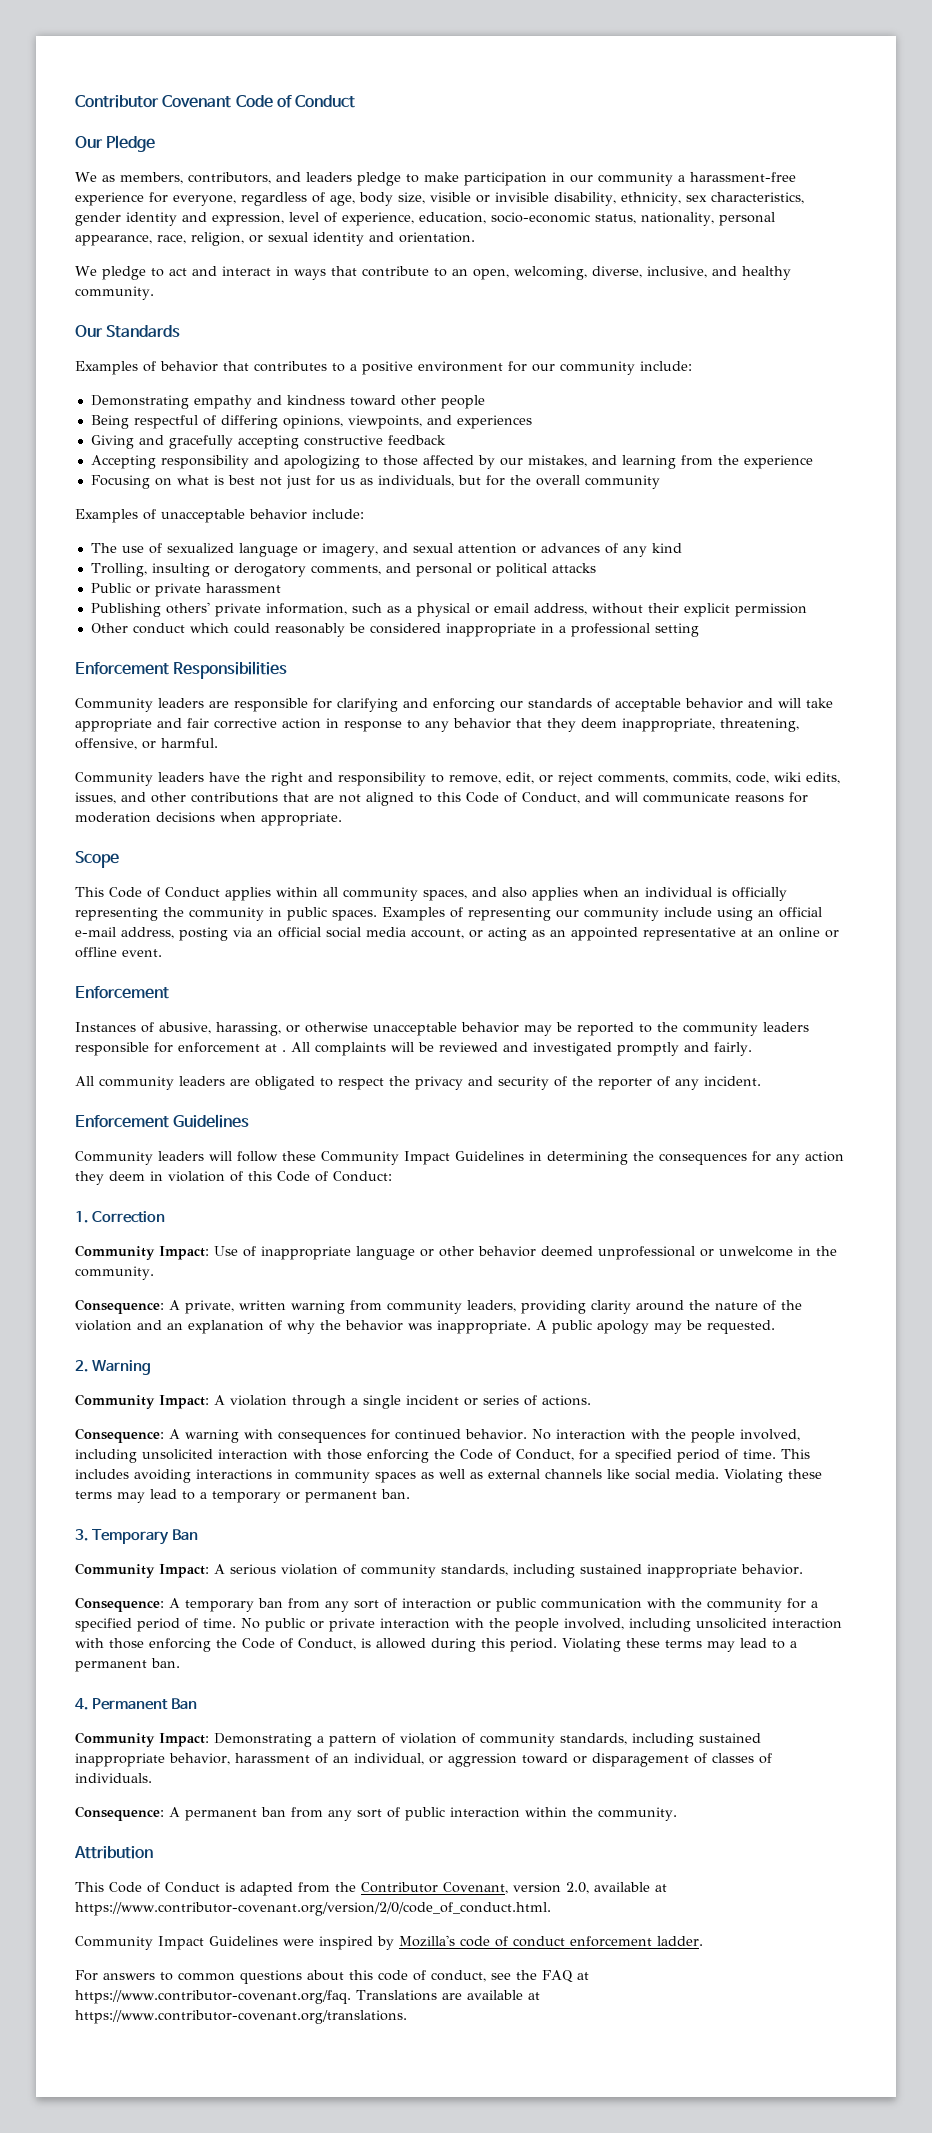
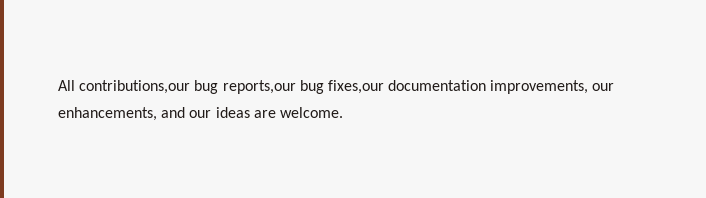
[75,95,356,108] [75,135,156,152] [75,172,796,186] [75,192,804,206] [75,212,775,226] [75,232,475,246] [75,266,791,280] [75,286,154,300] [75,325,181,338] [75,361,692,375] [90,395,485,409] [90,415,532,429] [90,435,446,449] [90,455,813,469] [90,475,660,489] [75,509,364,523] [90,543,682,557] [90,563,596,577] [90,583,281,597] [90,602,807,617] [90,623,699,637] [75,661,288,679] [75,698,833,712] [75,718,799,732] [75,738,218,750] [75,772,840,786] [75,792,808,806] [75,812,342,826] [75,851,119,868] [75,887,787,901] [75,907,822,921] [75,927,839,941] [75,947,162,958] [75,986,169,999] [75,1022,809,1036] [75,1042,752,1056] [75,1076,761,1090] [75,1114,250,1128] [75,1151,844,1165] [75,1171,392,1185] [75,1211,165,1223] [75,1245,837,1260] [75,1266,154,1280] [75,1299,802,1314] [75,1320,775,1334] [75,1360,151,1375] [75,1394,591,1409] [75,1428,800,1443] [75,1449,810,1463] [75,1469,822,1483] [75,1489,410,1503] [75,1529,198,1545] [75,1563,803,1578] [75,1597,818,1612] [75,1618,842,1632] [75,1638,797,1652] [75,1658,180,1672] [75,1698,197,1710] [75,1732,761,1747] [75,1753,772,1767] [75,1773,152,1783] [75,1806,677,1821] [74,1846,153,1859] [75,1882,667,1896] [75,1902,551,1916] [75,1935,703,1950] [75,1970,589,1984] [75,1990,540,2004] [75,2010,407,2024] Contributor Covenant Code of Conduct // Our Pledge // We as members, contributors, and leaders pledge to make participation in our community a harassment-free experience for everyone, regardless of age, body size, visible or invisible disability, ethnicity, sex characteristics, gender identity and expression, level of experience, education, socio-economic status, nationality, personal appearance, race, religion, or sexual identity and orientation. // We pledge to act and interact in ways that contribute to an open, welcoming, diverse, inclusive, and healthy community. // Our Standards // Examples of behavior that contributes to a positive environment for our community include: // Demonstrating empathy and kindness toward other people // Being respectful of differing opinions, viewpoints, and experiences // Giving and gracefully accepting constructive feedback // Accepting responsibility and apologizing to those affected by our mistakes, and learning from the experience // Focusing on what is best not just for us as individuals, but for the overall community // Examples of unacceptable behavior include: // The use of sexualized language or imagery, and sexual attention or advances of any kind // Trolling, insulting or derogatory comments, and personal or political attacks // Public or private harassment // Publishing others' private information, such as a physical or email address, without their explicit permission // Other conduct which could reasonably be considered inappropriate in a professional setting // Enforcement Responsibilities // Community leaders are responsible for clarifying and enforcing our standards of acceptable behavior and will take appropriate and fair corrective action in response to any behavior that they deem inappropriate, threatening, offensive, or harmful. // Community leaders have the right and responsibility to remove, edit, or reject comments, commits, code, wiki edits, issues, and other contributions that are not aligned to this Code of Conduct, and will communicate reasons for moderation decisions when appropriate. // Scope // This Code of Conduct applies within all community spaces, and also applies when an individual is officially representing the community in public spaces. Examples of representing our community include using an official e-mail address, posting via an official social media account, or acting as an appointed representative at an online or offline event. // Enforcement // Instances of abusive, harassing, or otherwise unacceptable behavior may be reported to the community leaders responsible for enforcement at . All complaints will be reviewed and investigated promptly and fairly. // All community leaders are obligated to respect the privacy and security of the reporter of any incident. // Enforcement Guidelines // Community leaders will follow these Community Impact Guidelines in determining the consequences for any action they deem in violation of this Code of Conduct: // 1. Correction // Community Impact: Use of inappropriate language or other behavior deemed unprofessional or unwelcome in the community. // Consequence: A private, written warning from community leaders, providing clarity around the nature of the violation and an explanation of why the behavior was inappropriate. A public apology may be requested. // 2. Warning // Community Impact: A violation through a single incident or series of actions. // Consequence: A warning with consequences for continued behavior. No interaction with the people involved, including unsolicited interaction with those enforcing the Code of Conduct, for a specified period of time. This includes avoiding interactions in community spaces as well as external channels like social media. Violating these terms may lead to a temporary or permanent ban. // 3. Temporary Ban // Community Impact: A serious violation of community standards, including sustained inappropriate behavior. // Consequence: A temporary ban from any sort of interaction or public communication with the community for a specified period of time. No public or private interaction with the people involved, including unsolicited interaction with those enforcing the Code of Conduct, is allowed during this period. Violating these terms may lead to a permanent ban. // 4. Permanent Ban // Community Impact: Demonstrating a pattern of violation of community standards, including sustained inappropriate behavior, harassment of an individual, or aggression toward or disparagement of classes of individuals. // Consequence: A permanent ban from any sort of public interaction within the community. // Attribution // This Code of Conduct is adapted from the Contributor Covenant, version 2.0, available at https://www.contributor-covenant.org/version/2/0/code_of_conduct.html. // Community Impact Guidelines were inspired by Mozilla's code of conduct enforcement ladder. // For answers to common questions about this code of conduct, see the FAQ at https://www.contributor-covenant.org/faq. Translations are available at https://www.contributor-covenant.org/translations. -> [58,80,615,94] [58,107,343,121] All contributions,our bug reports,our bug fixes,our documentation improvements, our enhancements, and our ideas are welcome.

